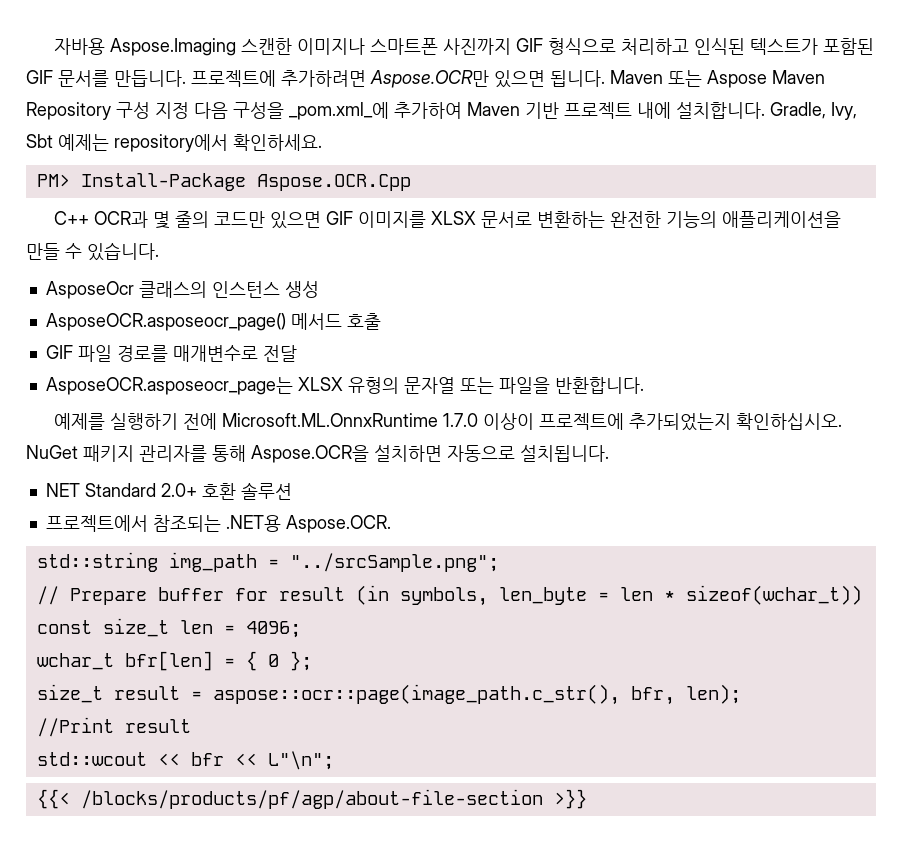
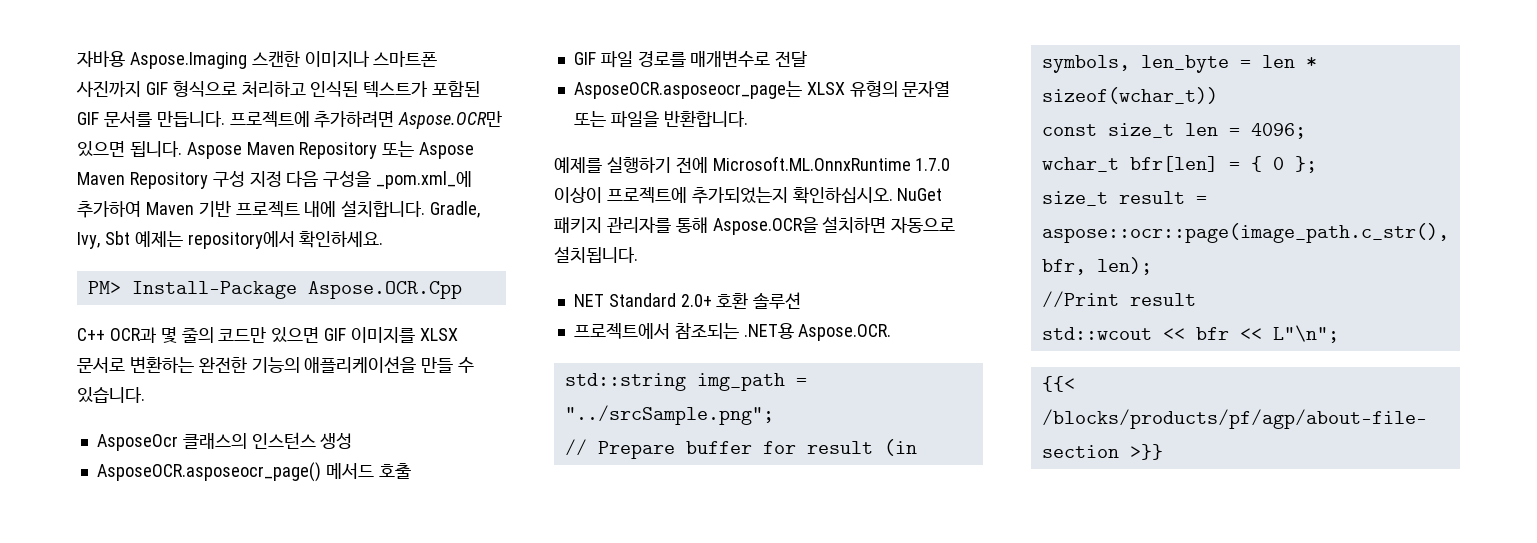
[610,70,663,84] Maven -> [186,142,378,159] Aspose Maven Repository

